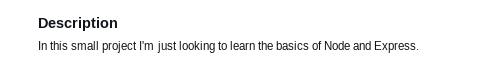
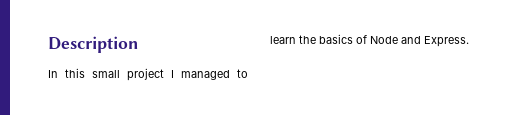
[139,41,215,53] I'm just looking -> [171,70,230,80] I managed

